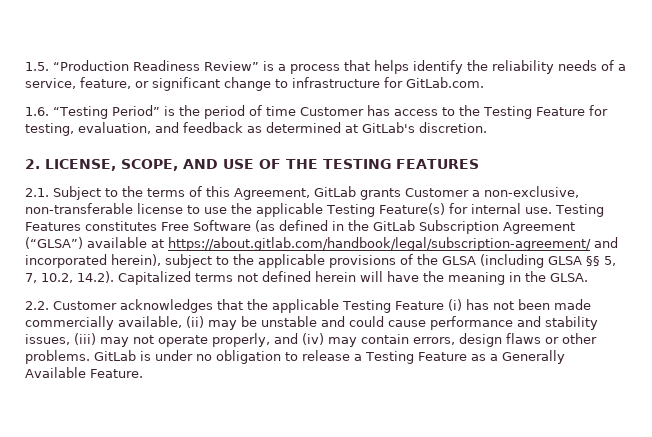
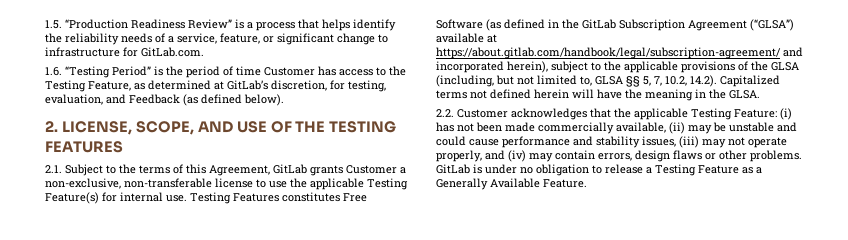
[535,105,608,116] [25,122,487,136] Feature for testing, evaluation, and feedback as determined at GitLab's discretion. -> [88,80,386,92] [45,94,284,106] Feature, as determined at GitLab’s discretion, for testing, evaluation, and Feedback (as defined below).
[480,254,544,268] (including -> [436,75,592,87] (including, but not limited to,
[394,301,444,310] Feature -> [734,109,777,118] Feature:

